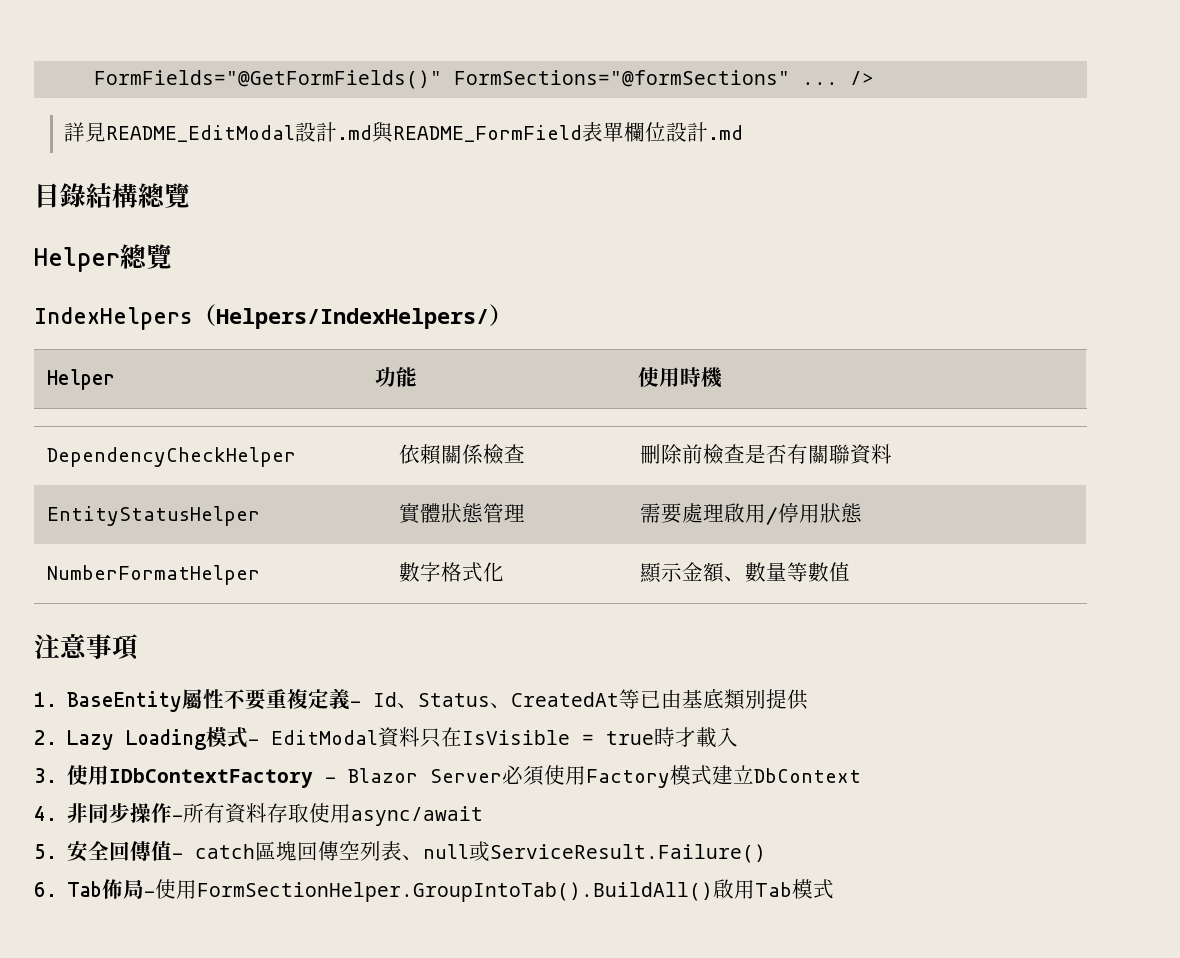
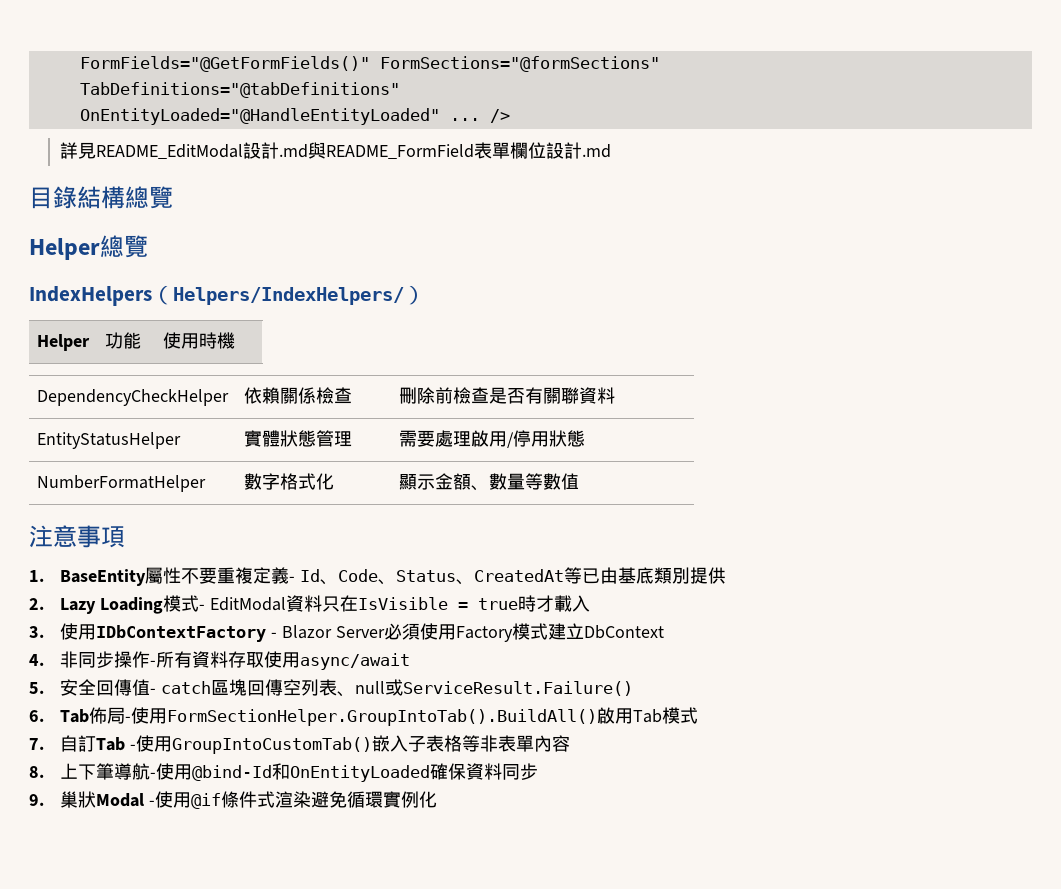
(791, 78) none -> [79,82,400,98] [79,108,440,125] // TabDefinitions="@tabDefinitions" // OnEntityLoaded="@HandleEntityLoaded"
(419, 706) none -> [337,569,396,585] Code、
(835, 889) none -> [29,735,570,754] [29,763,539,782] [29,791,437,809] // 7.自訂Tab -使用GroupIntoCustomTab()嵌入子表格等非表單內容 // 8.上下筆導航-使用@bind-Id和OnEntityLoaded確保資料同步 // 9.巢狀Modal -使用@if條件式渲染避免循環實例化

